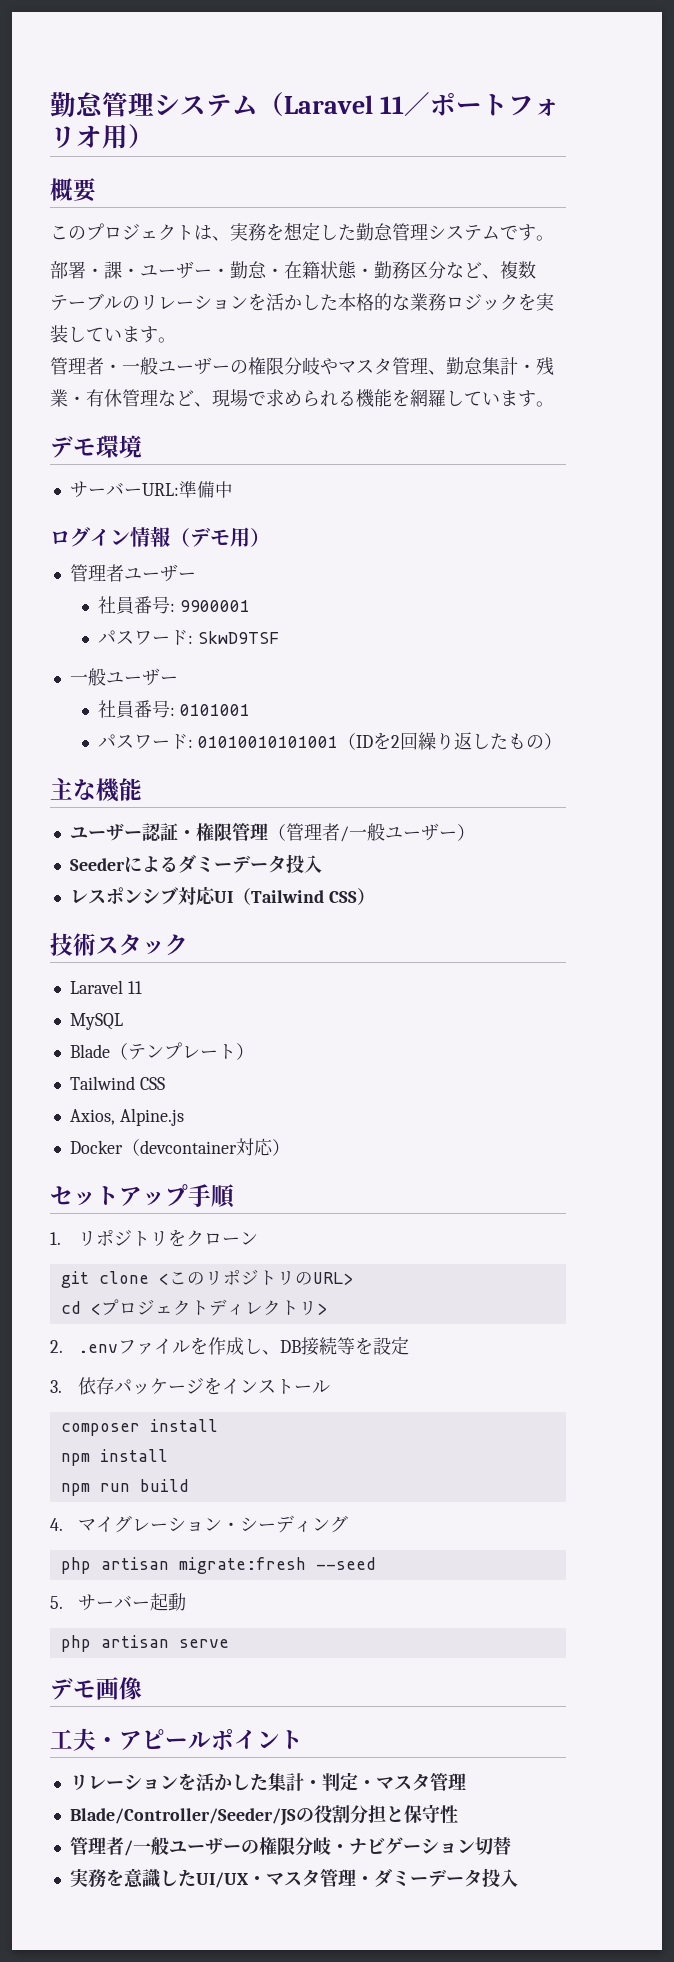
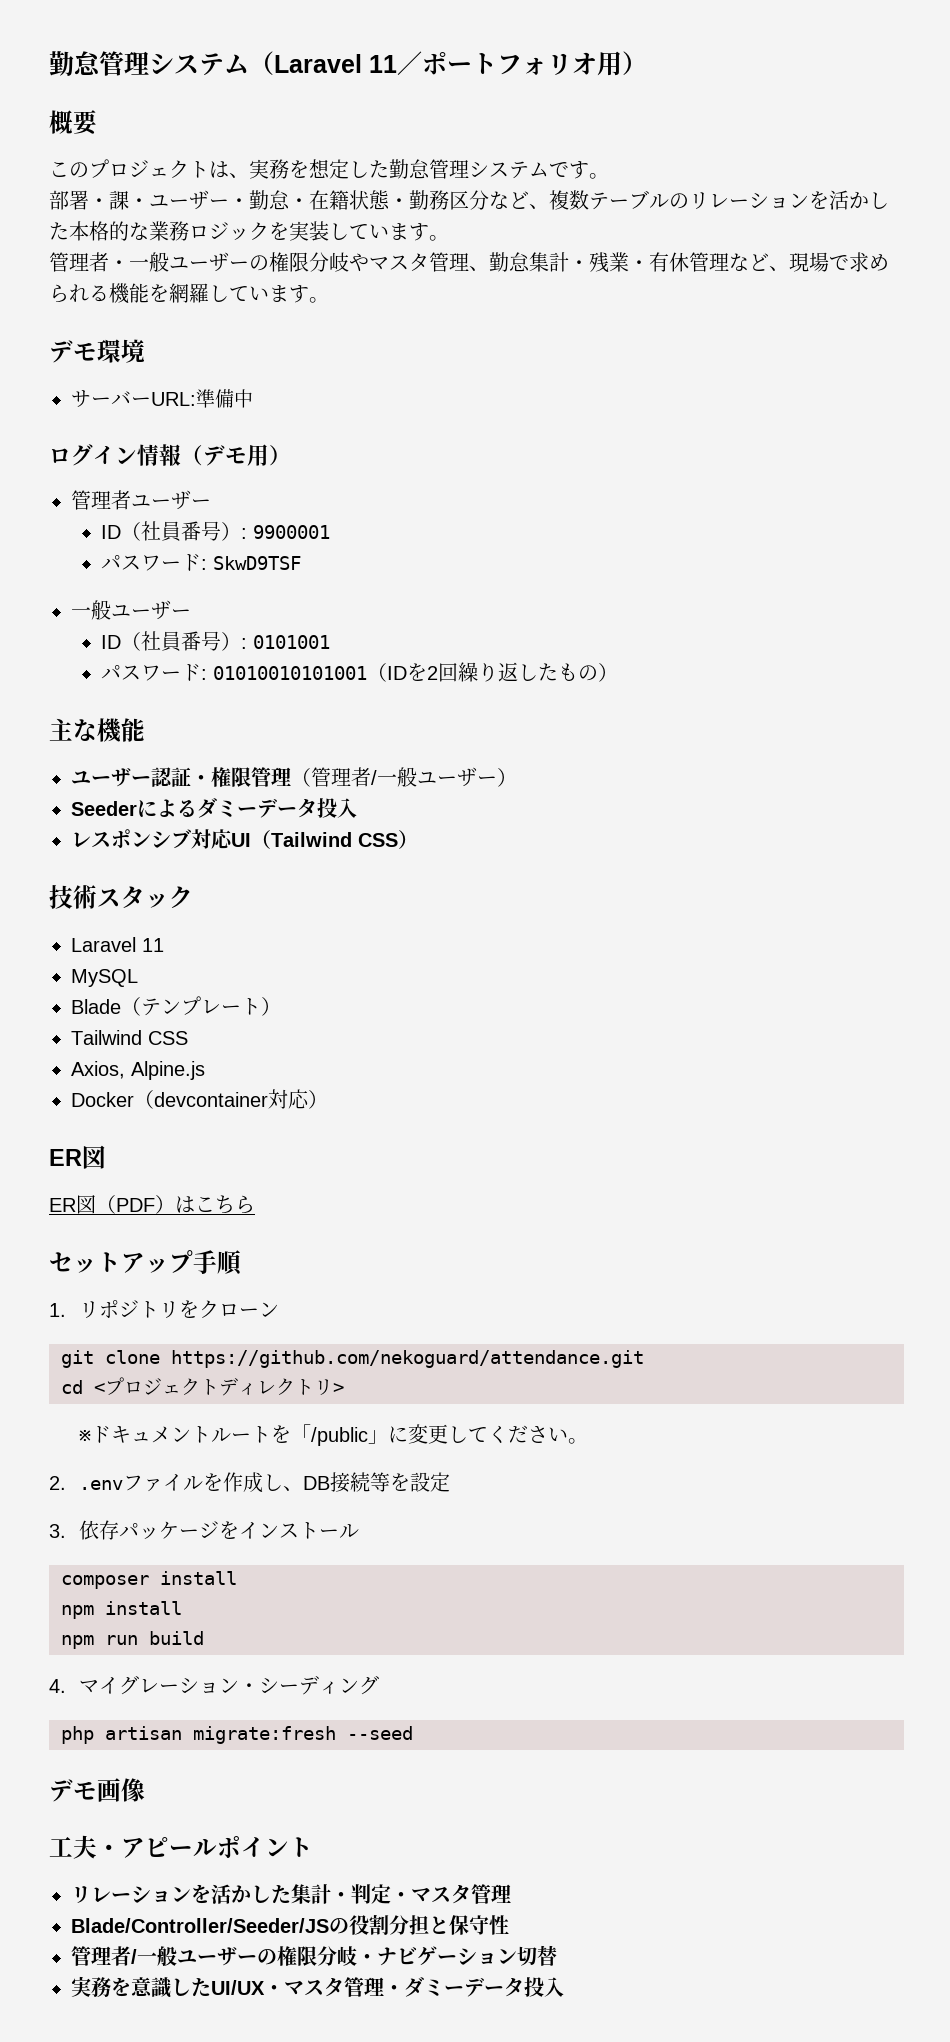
[98,596,171,614] 社員番号 -> [101,521,242,541] ID（社員番号）
[98,700,171,718] 社員番号 -> [101,631,242,651] ID（社員番号）
(290, 1147) none -> [49,1145,106,1169] [49,1195,255,1214] // ER図 // ER図（PDF）はこちら
[158,1269,353,1286] <このリポジトリのURL> -> [171,1350,644,1368] https://github.com/nekoguard/attendance.git
(327, 1309) none -> [79,1424,589,1446] // ※ドキュメントルートを「/public」に変更してください。
[50,1593,187,1611] [60,1635,229,1652] // 5.サーバー起動 // php artisan serve -> (413, 1733) none

